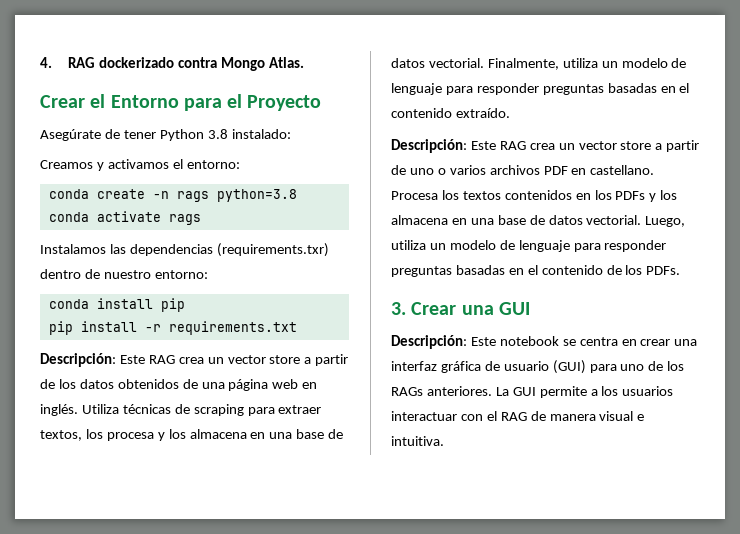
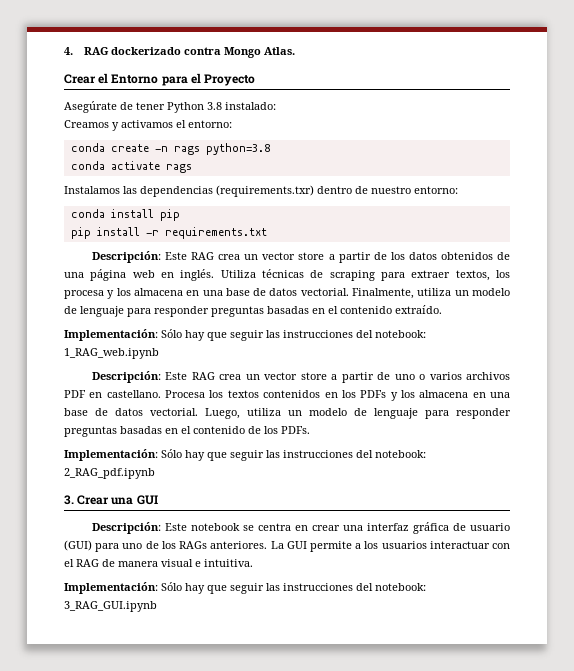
(510, 113) none -> [64,329,426,341] [64,348,159,359] // Implementación: Sólo hay que seguir las instrucciones del notebook: 1_RAG_web.ipynb
(681, 270) none -> [64,449,426,461] [64,468,155,479] // Implementación: Sólo hay que seguir las instrucciones del notebook: 2_RAG_pdf.ipynb
(444, 441) none -> [64,582,426,594] [64,601,157,612] // Implementación: Sólo hay que seguir las instrucciones del notebook: 3_RAG_GUI.ipynb

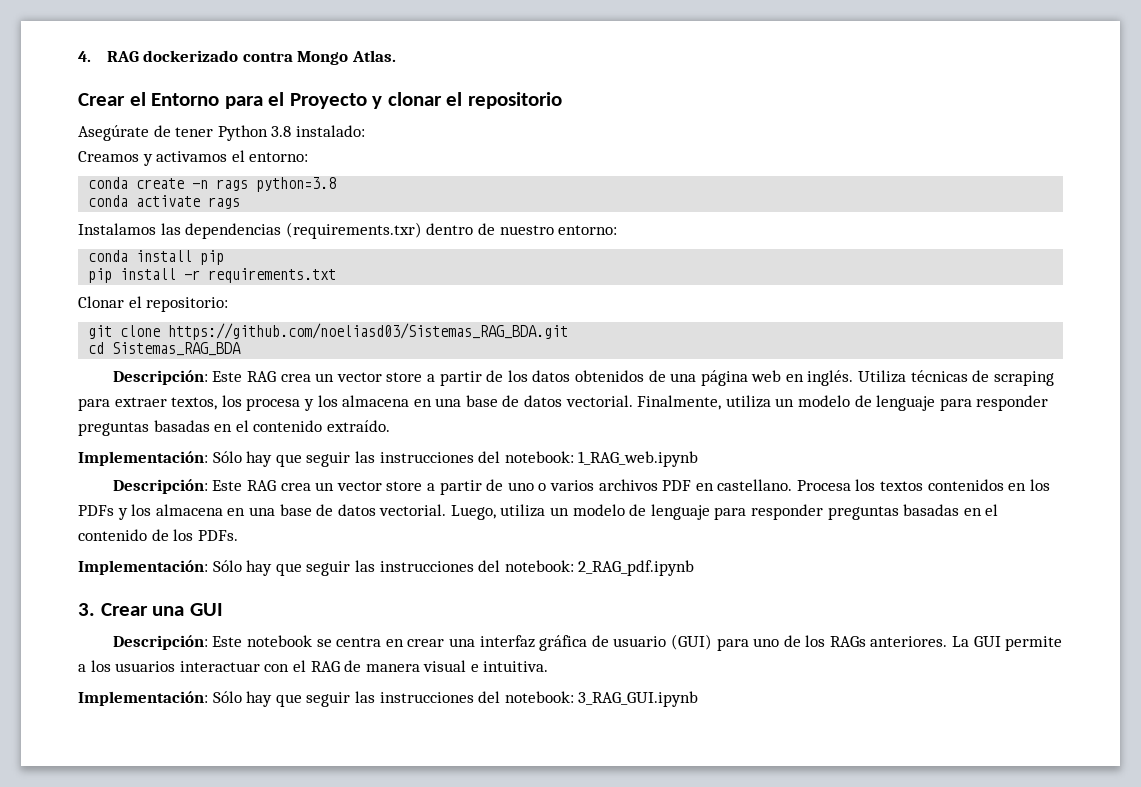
(256, 80) none -> [372,92,562,109] y clonar el repositorio
(267, 233) none -> [78,296,229,312] [88,323,569,340] [88,342,242,356] // Clonar el repositorio: // git clone https://github.com/noeliasd03/Sistemas_RAG_BDA.git // cd Sistemas_RAG_BDA

